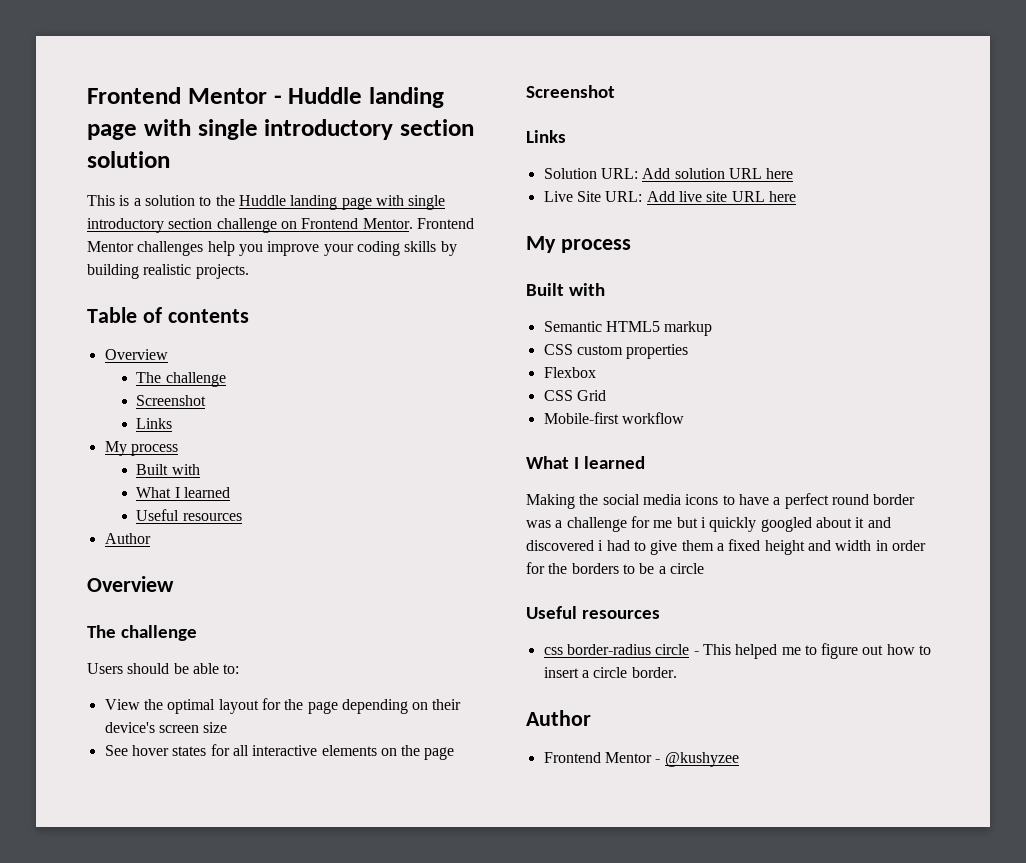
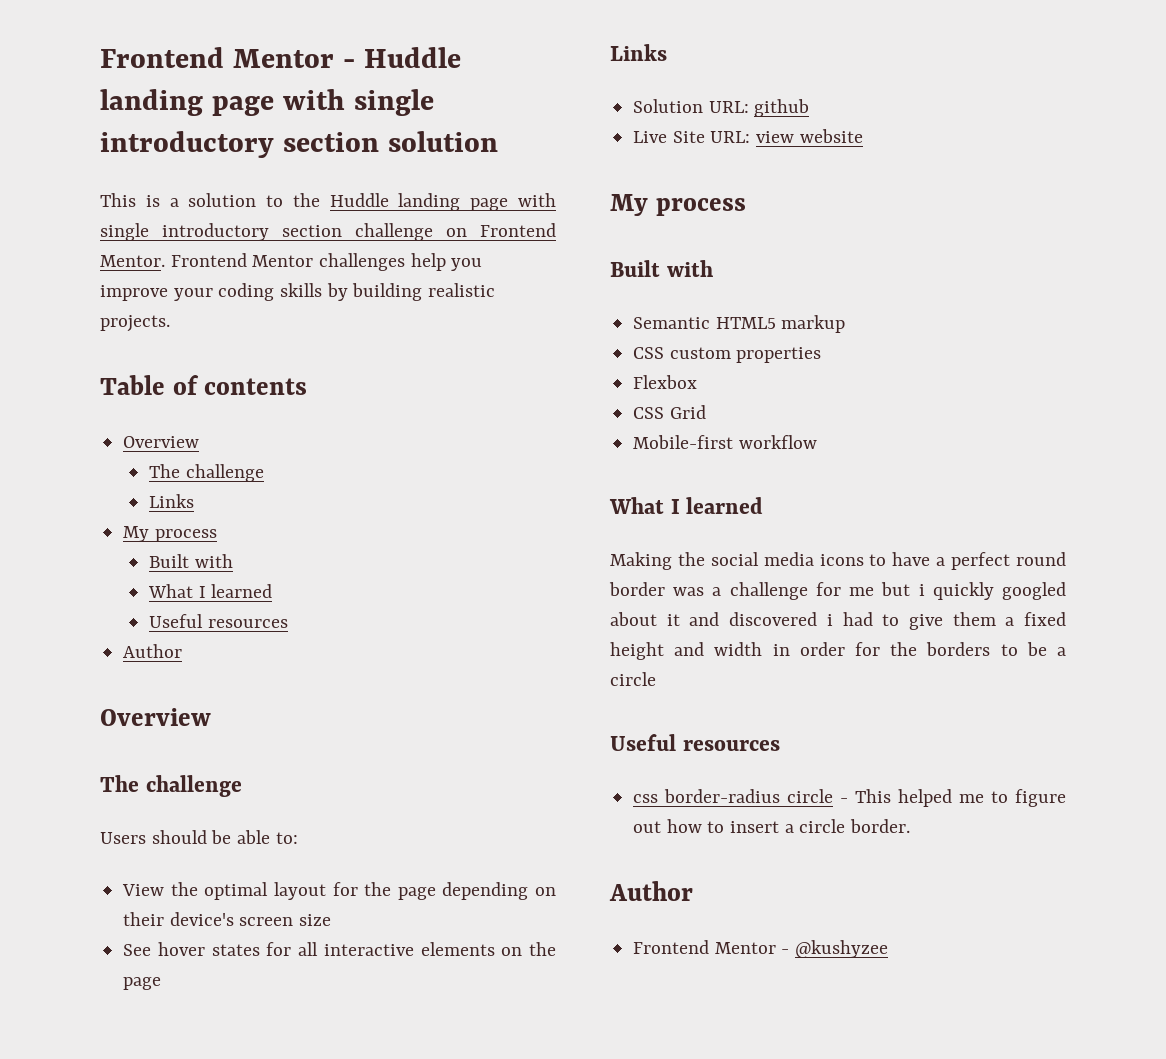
[136,395,207,406] // Screenshot -> (264, 473) none
[526,85,615,98] // Screenshot -> (162, 983) none
[642,168,794,179] Add solution URL here -> [754,99,810,117] github
[646,191,796,202] Add live site URL here -> [756,129,863,143] view website

